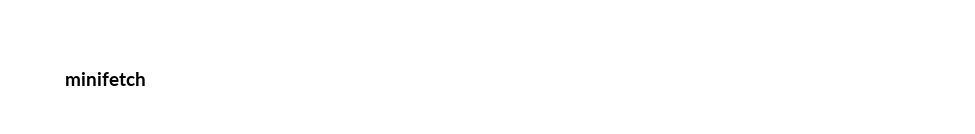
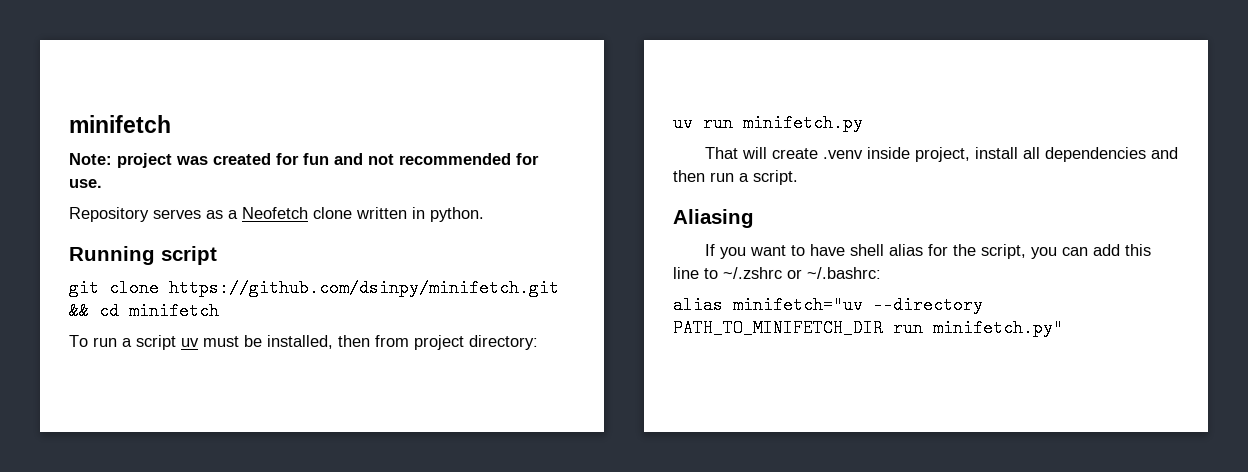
[65,72,146,86] minifetch -> [69,115,171,133] [69,153,539,168] [69,179,102,188] [69,207,484,222] [69,246,217,265] [69,279,559,297] [69,302,219,320] [69,335,538,350] [673,114,863,132] [704,147,1178,162] [673,170,798,185] [673,209,754,228] [704,244,1151,259] [673,267,881,279] [673,296,983,314] [673,319,1063,337] minifetch // Note: project was created for fun and not recommended for use. // Repository serves as a Neofetch clone written in python. // Running script // git clone https://github.com/dsinpy/minifetch.git && cd minifetch // To run a script uv must be installed, then from project directory: // uv run minifetch.py // That will create .venv inside project, install all dependencies and then run a script. // Aliasing // If you want to have shell alias for the script, you can add this line to ~/.zshrc or ~/.bashrc: // alias minifetch="uv --directory PATH_TO_MINIFETCH_DIR run minifetch.py"

